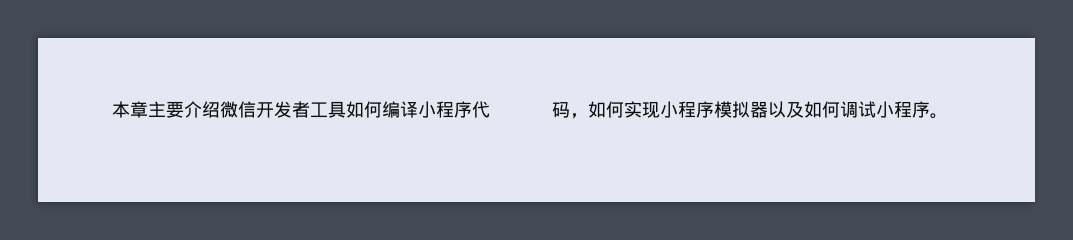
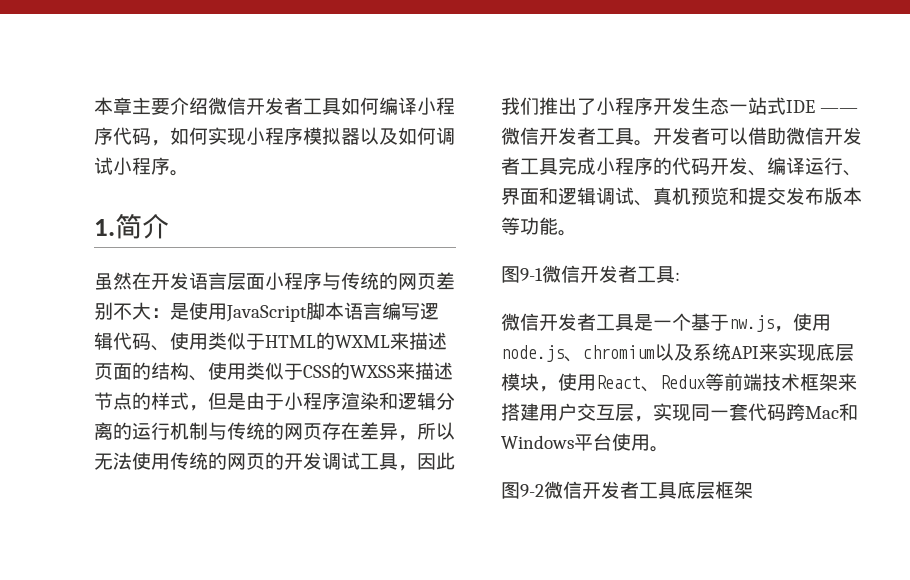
(948, 116) none -> [94,213,169,239] [94,272,455,290] [94,302,439,322] [94,332,447,351] [94,362,453,381] [94,392,455,411] [94,422,455,441] [94,452,455,471] [501,97,859,115] [501,127,862,146] [501,157,862,176] [501,187,862,206] [501,217,577,236] [501,265,680,283] [501,313,831,332] [501,343,854,362] [501,373,857,392] [501,403,858,422] [501,433,669,452] [501,481,753,499] // 1.简介 // 虽然在开发语言层面小程序与传统的网页差别不大：是使用JavaScript脚本语言编写逻辑代码、使用类似于HTML的WXML来描述页面的结构、使用类似于CSS的WXSS来描述节点的样式，但是由于小程序渲染和逻辑分离的运行机制与传统的网页存在差异，所以无法使用传统的网页的开发调试工具，因此我们推出了小程序开发生态一站式IDE ——微信开发者工具。开发者可以借助微信开发者工具完成小程序的代码开发、编译运行、界面和逻辑调试、真机预览和提交发布版本等功能。 // 图9-1微信开发者工具: // 微信开发者工具是一个基于nw.js，使用node.js、chromium以及系统API来实现底层模块，使用React、Redux等前端技术框架来搭建用户交互层，实现同一套代码跨Mac和Windows平台使用。 // 图9-2微信开发者工具底层框架

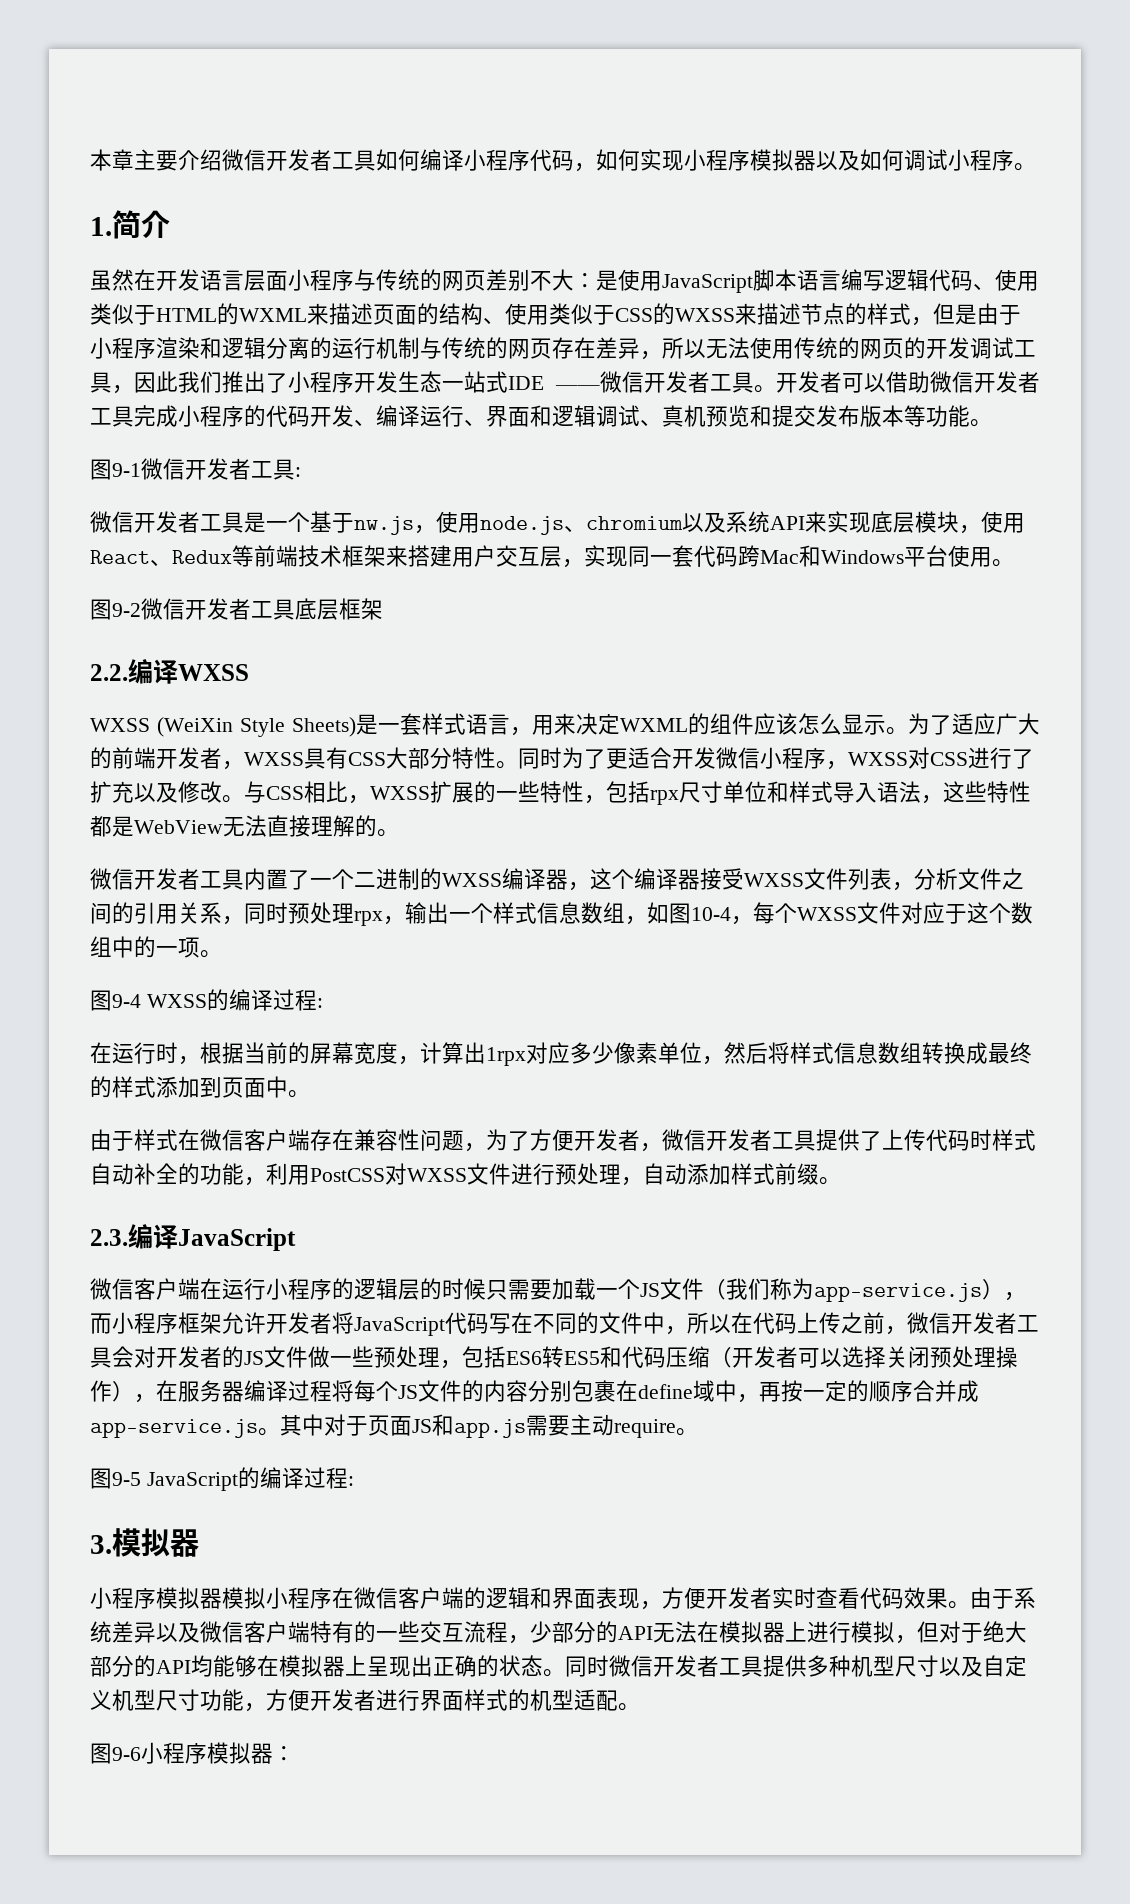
(753, 490) none -> [90,659,249,684] [90,713,1040,737] [90,747,1034,770] [90,781,1031,805] [90,815,399,837] [90,868,1024,891] [90,902,1033,926] [90,936,222,958] [90,989,323,1011] [90,1042,1032,1066] [90,1076,310,1098] [90,1129,1036,1152] [90,1163,841,1186] [90,1224,296,1251] [90,1278,1026,1302] [90,1312,1039,1336] [90,1346,1018,1369] [90,1380,979,1403] [90,1414,698,1438] [90,1467,354,1491] [90,1528,199,1557] [90,1587,1036,1610] [90,1621,1027,1644] [90,1655,1027,1677] [90,1689,640,1712] [90,1742,295,1764] // 2.2.编译WXSS // WXSS (WeiXin Style Sheets)是一套样式语言，用来决定WXML的组件应该怎么显示。为了适应广大的前端开发者，WXSS具有CSS大部分特性。同时为了更适合开发微信小程序，WXSS对CSS进行了扩充以及修改。与CSS相比，WXSS扩展的一些特性，包括rpx尺寸单位和样式导入语法，这些特性都是WebView无法直接理解的。 // 微信开发者工具内置了一个二进制的WXSS编译器，这个编译器接受WXSS文件列表，分析文件之间的引用关系，同时预处理rpx，输出一个样式信息数组，如图10-4，每个WXSS文件对应于这个数组中的一项。 // 图9-4 WXSS的编译过程: // 在运行时，根据当前的屏幕宽度，计算出1rpx对应多少像素单位，然后将样式信息数组转换成最终的样式添加到页面中。 // 由于样式在微信客户端存在兼容性问题，为了方便开发者，微信开发者工具提供了上传代码时样式自动补全的功能，利用PostCSS对WXSS文件进行预处理，自动添加样式前缀。 // 2.3.编译JavaScript // 微信客户端在运行小程序的逻辑层的时候只需要加载一个JS文件（我们称为app-service.js），而小程序框架允许开发者将JavaScript代码写在不同的文件中，所以在代码上传之前，微信开发者工具会对开发者的JS文件做一些预处理，包括ES6转ES5和代码压缩（开发者可以选择关闭预处理操作），在服务器编译过程将每个JS文件的内容分别包裹在define域中，再按一定的顺序合并成app-service.js。其中对于页面JS和app.js需要主动require。 // 图9-5 JavaScript的编译过程: // 3.模拟器 // 小程序模拟器模拟小程序在微信客户端的逻辑和界面表现，方便开发者实时查看代码效果。由于系统差异以及微信客户端特有的一些交互流程，少部分的API无法在模拟器上进行模拟，但对于绝大部分的API均能够在模拟器上呈现出正确的状态。同时微信开发者工具提供多种机型尺寸以及自定义机型尺寸功能，方便开发者进行界面样式的机型适配。 // 图9-6小程序模拟器：

